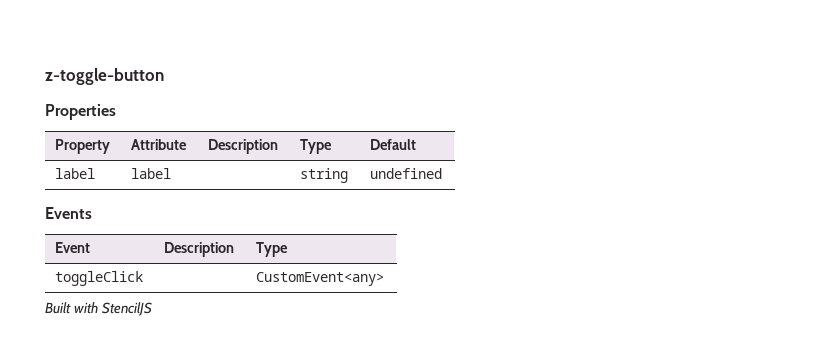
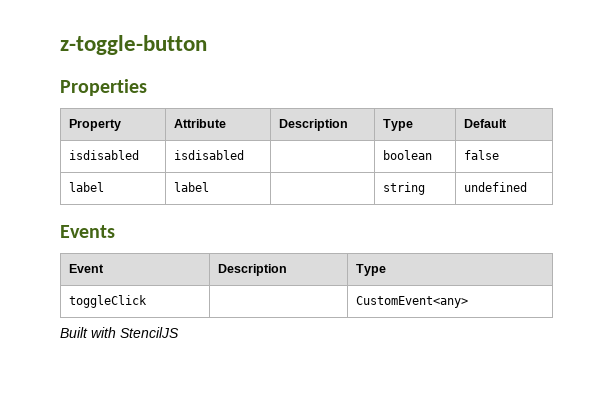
(417, 144) none -> [69,150,140,160] [174,150,245,160] [383,150,433,160] [464,150,500,160] // isdisabled | isdisabled | | boolean | false

